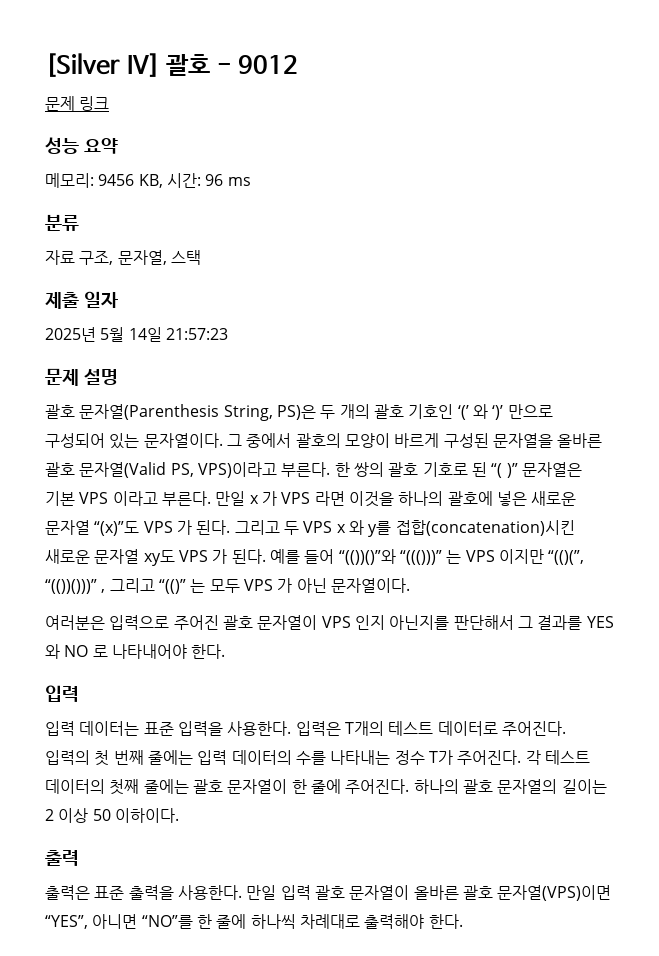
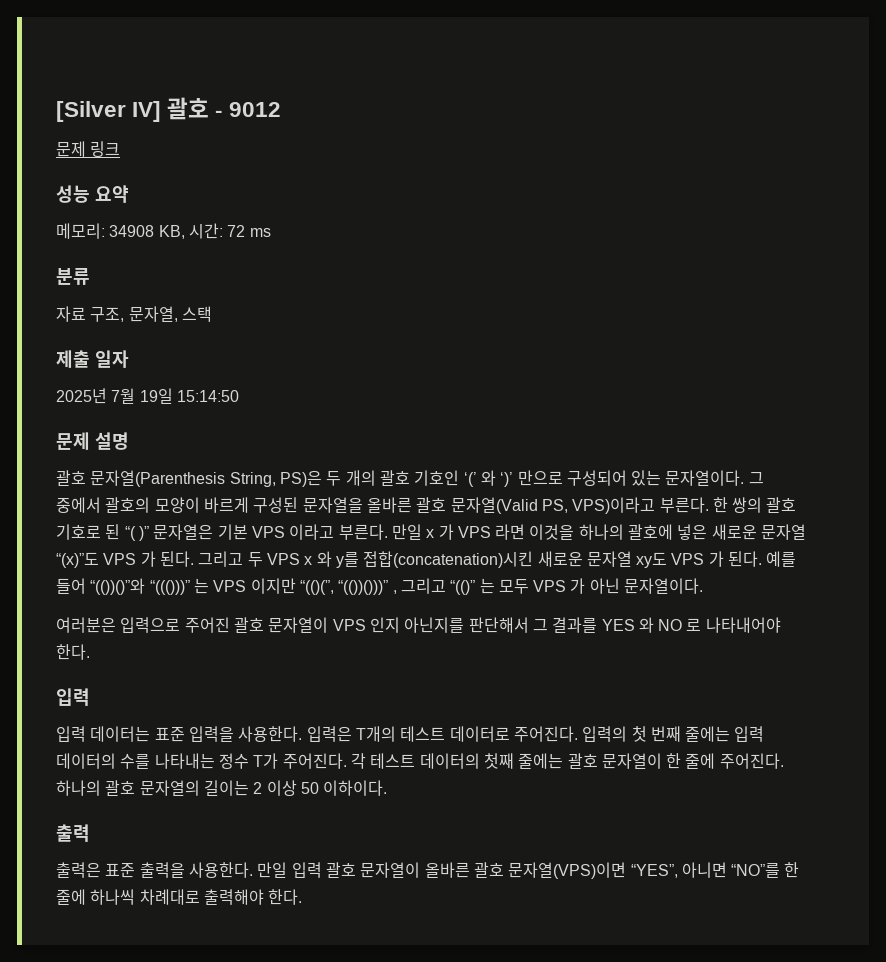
[98,174,135,186] 9456 -> [109,225,155,237] 34908
[205,174,224,186] 96 -> [227,225,246,237] 72
[100,327,228,342] 5월 14일 21:57:23 -> [111,388,239,404] 7월 19일 15:14:50

